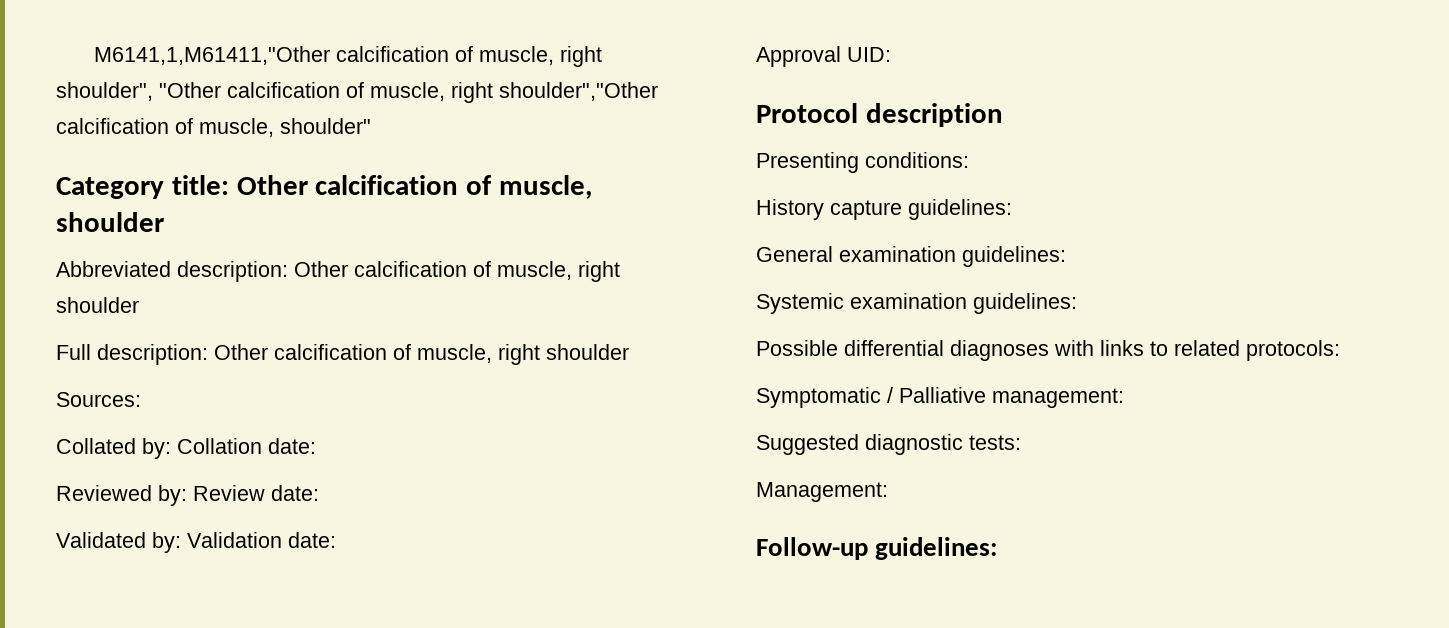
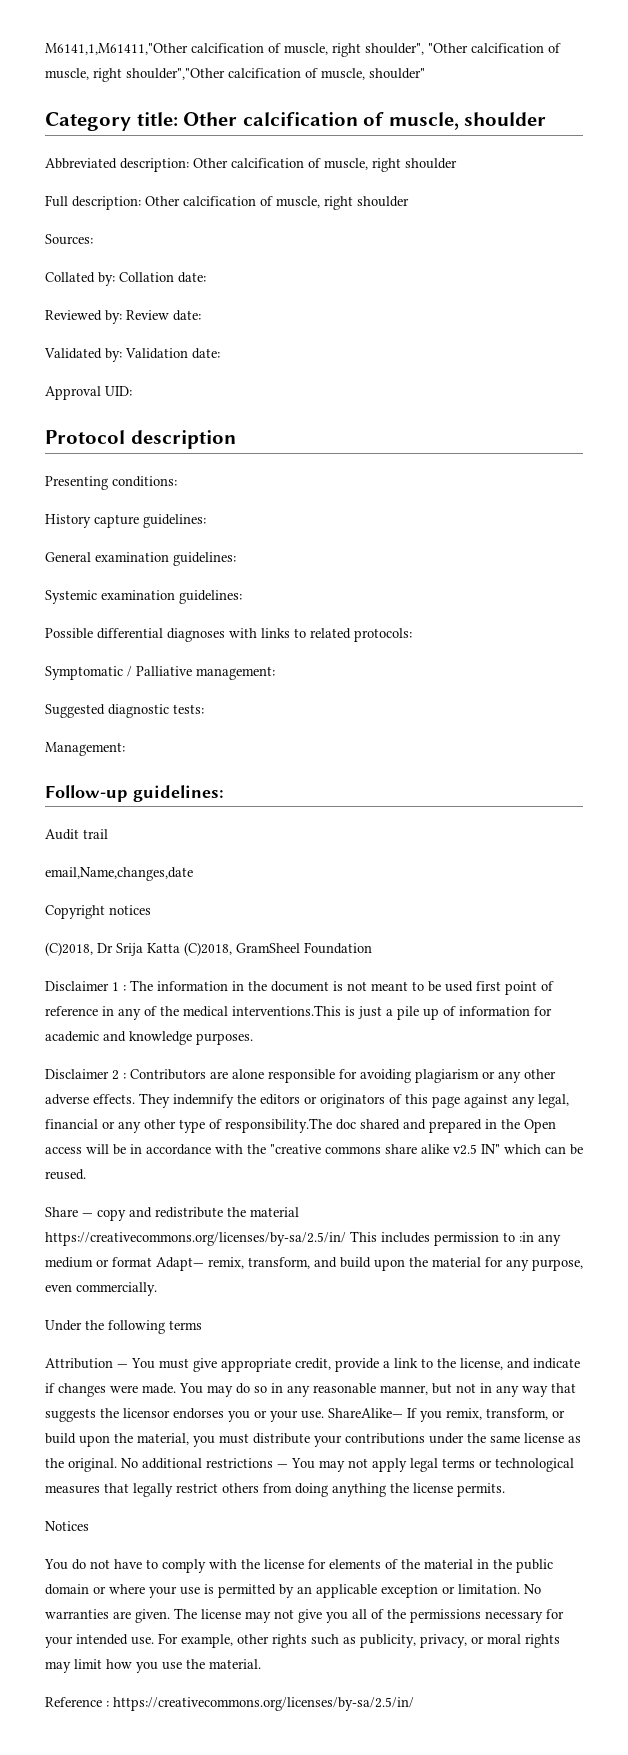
(998, 548) none -> [45,829,108,840] [45,867,193,881] [45,905,151,919] [45,942,372,956] [45,980,554,995] [45,1005,552,1020] [45,1031,253,1045] [45,1069,556,1083] [45,1093,569,1108] [45,1118,556,1133] [45,1144,583,1155] [45,1169,86,1180] [45,1207,299,1221] [45,1231,561,1246] [45,1257,583,1271] [45,1282,157,1296] [45,1320,202,1334] [45,1358,580,1372] [45,1383,576,1397] [45,1408,565,1422] [45,1433,581,1447] [45,1458,574,1472] [45,1483,505,1497] [45,1521,89,1531] [44,1559,553,1573] [45,1584,541,1598] [45,1608,564,1623] [45,1633,560,1648] [45,1659,261,1673] [45,1697,414,1711] // Audit trail // email,Name,changes,date // Copyright notices // (C)2018, Dr Srija Katta (C)2018, GramSheel Foundation // Disclaimer 1 : The information in the document is not meant to be used first point of reference in any of the medical interventions.This is just a pile up of information for academic and knowledge purposes. // Disclaimer 2 : Contributors are alone responsible for avoiding plagiarism or any other adverse effects. They indemnify the editors or originators of this page against any legal, financial or any other type of responsibility.The doc shared and prepared in the Open access will be in accordance with the "creative commons share alike v2.5 IN" which can be reused. // Share — copy and redistribute the material https://creativecommons.org/licenses/by-sa/2.5/in/ This includes permission to :in any medium or format Adapt— remix, transform, and build upon the material for any purpose, even commercially. // Under the following terms // Attribution — You must give appropriate credit, provide a link to the license, and indicate if changes were made. You may do so in any reasonable manner, but not in any way that suggests the licensor endorses you or your use. ShareAlike— If you remix, transform, or build upon the material, you must distribute your contributions under the same license as the original. No additional restrictions — You may not apply legal terms or technological measures that legally restrict others from doing anything the license permits. // Notices // You do not have to comply with the license for elements of the material in the public domain or where your use is permitted by an applicable exception or limitation. No warranties are given. The license may not give you all of the permissions necessary for your intended use. For example, other rights such as publicity, privacy, or moral rights may limit how you use the material. // Reference : https://creativecommons.org/licenses/by-sa/2.5/in/

